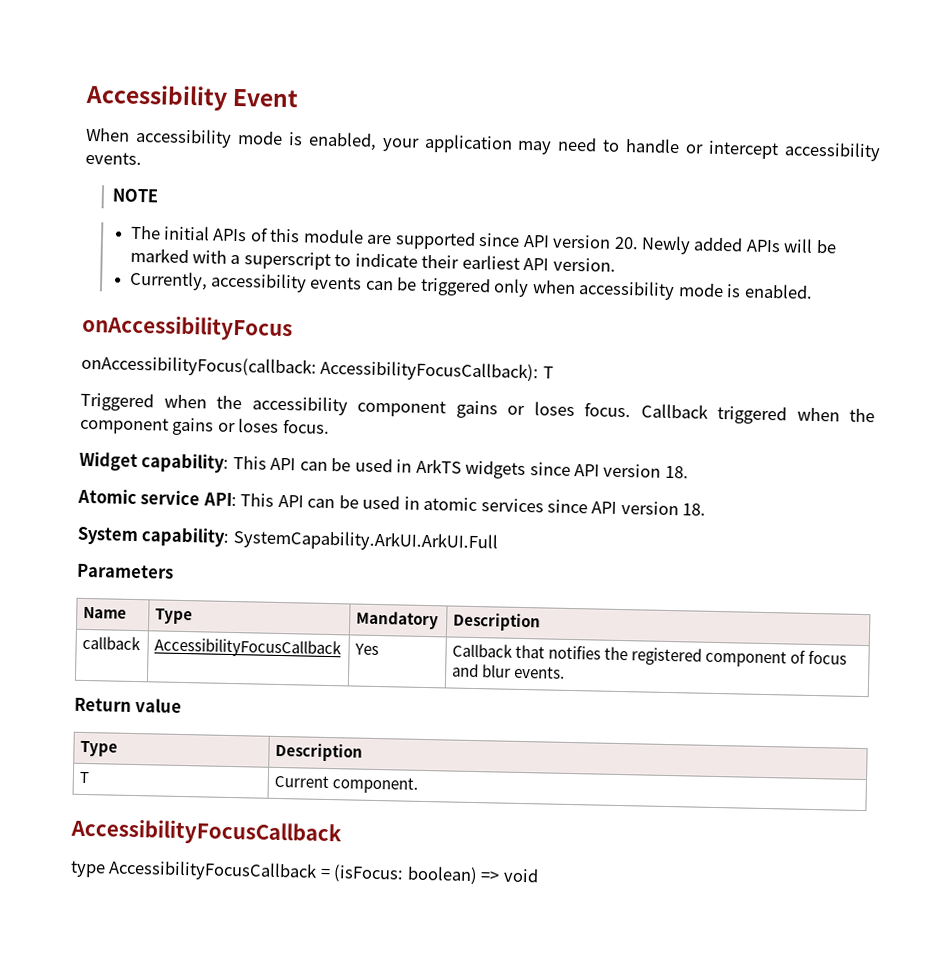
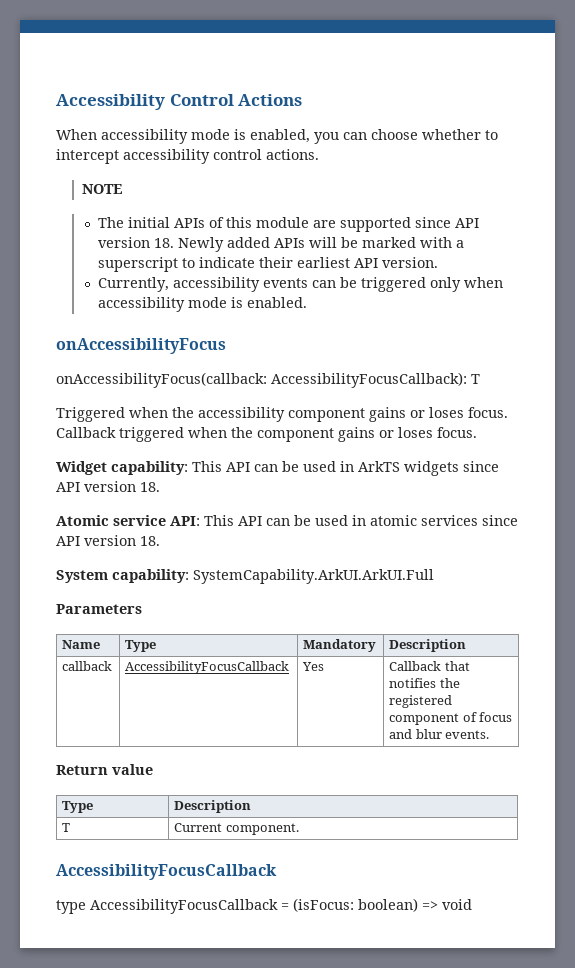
[232,88,300,108] Event -> [169,94,303,106] Control Actions
[381,133,881,162] [85,151,142,166] your application may need to handle or intercept accessibility events. -> [314,129,498,144] [56,149,319,164] you can choose whether to intercept accessibility control actions.
[613,236,639,250] 20. -> [153,238,174,248] 18.

